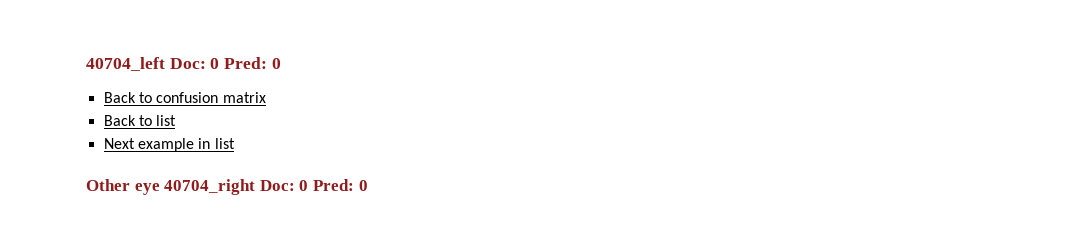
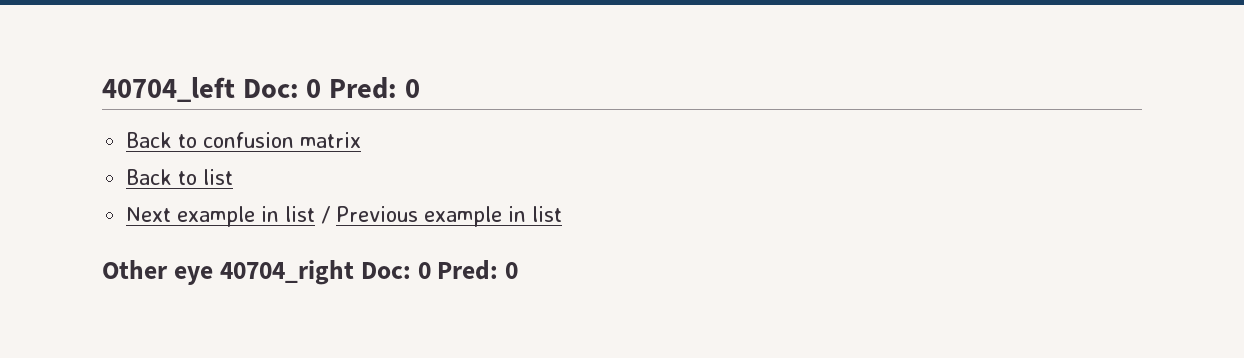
(235, 143) none -> [321,206,563,227] / Previous example in list

